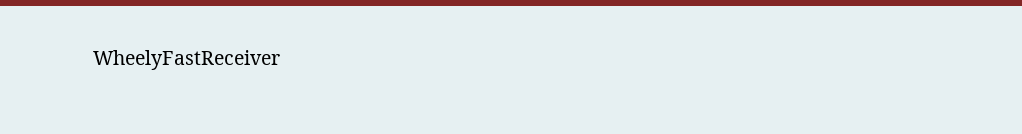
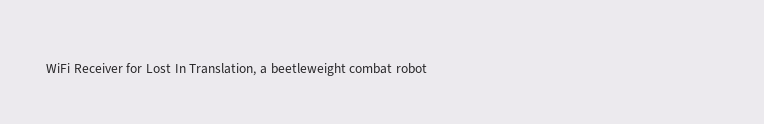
[93,50,280,70] WheelyFastReceiver -> [46,63,427,76] WiFi Receiver for Lost In Translation, a beetleweight combat robot

